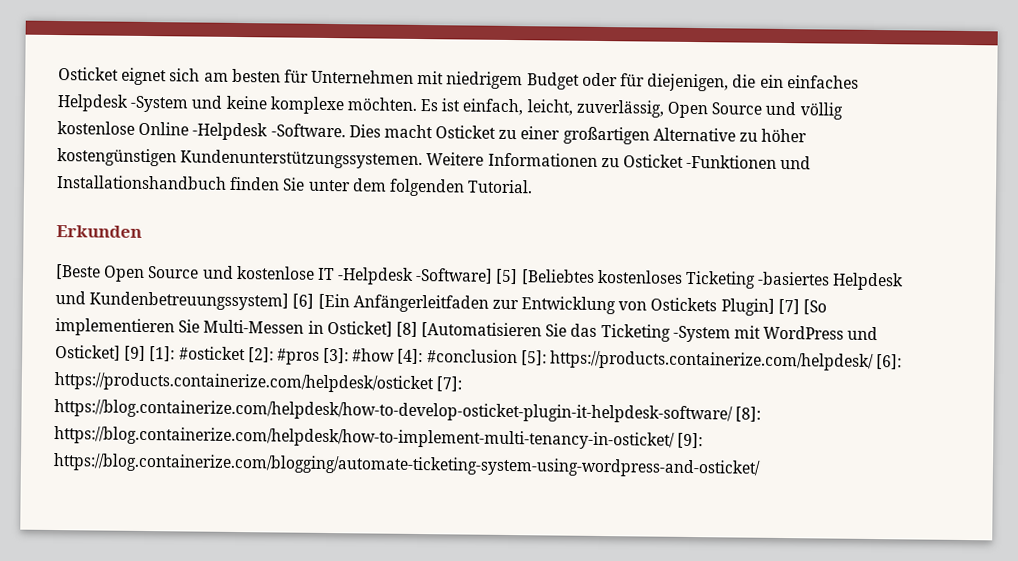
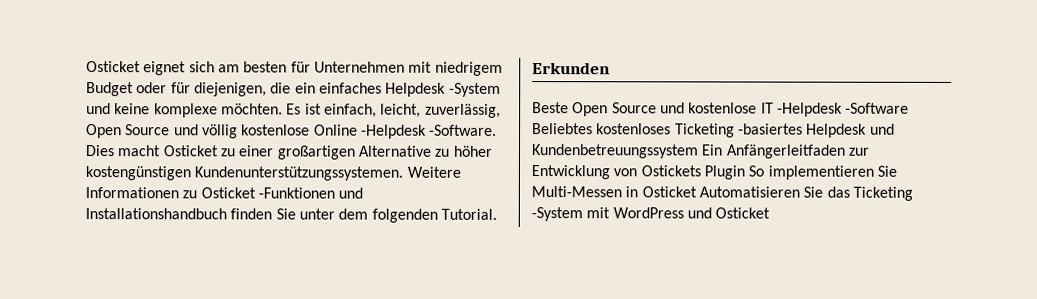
[55,264,101,280] [Beste -> [532,102,569,114] Beste
[415,267,595,285] -Software] [5] [Beliebtes -> [845,102,910,114] [532,123,593,135] -Software Beliebtes
[89,291,350,311] Kundenbetreuungssystem] [6] [Ein -> [531,144,724,159] Kundenbetreuungssystem Ein
[720,298,828,316] Plugin] [7] [So -> [703,165,765,180] Plugin So
[326,320,543,339] Osticket] [8] [Automatisieren -> [641,186,800,198] Osticket Automatisieren
[55,345,903,372] [54,372,463,394] [54,399,762,424] [54,426,704,450] [53,453,761,478] Osticket] [9] [1]: #osticket [2]: #pros [3]: #how [4]: #conclusion [5]: https://products.containerize.com/helpdesk/ [6]: https://products.containerize.com/helpdesk/osticket [7]: https://blog.containerize.com/helpdesk/how-to-develop-osticket-plugin-it-helpdesk-software/ [8]: https://blog.containerize.com/helpdesk/how-to-implement-multi-tenancy-in-osticket/ [9]: https://blog.containerize.com/blogging/automate-ticketing-system-using-wordpress-and-osticket/ -> [715,207,771,219] Osticket

